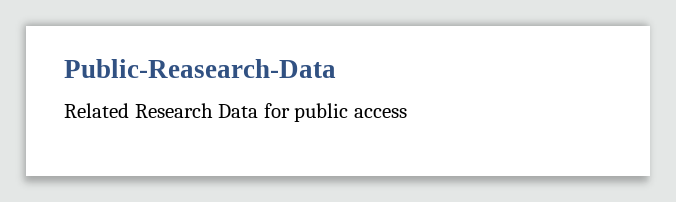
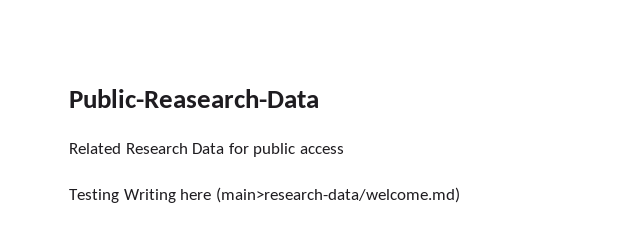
(407, 113) none -> [69,187,460,203] // Testing Writing here (main>research-data/welcome.md)

